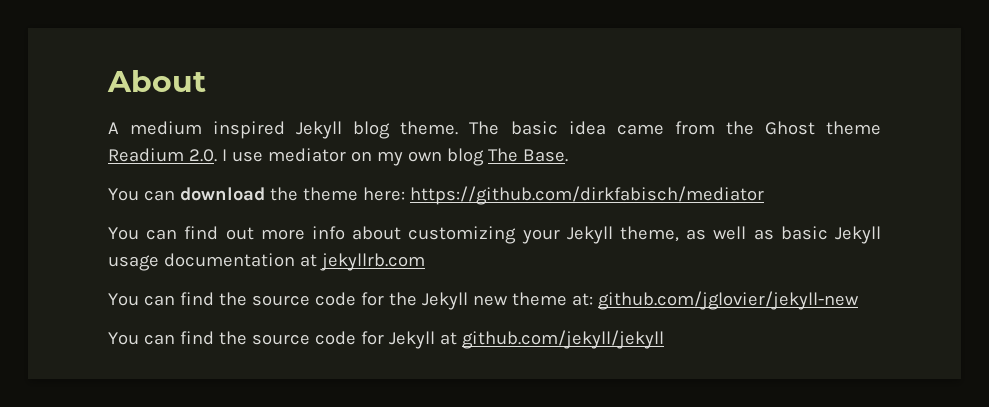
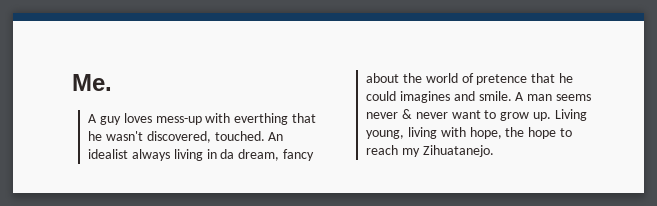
[107,70,206,92] [108,121,882,139] [108,148,568,166] [108,186,764,205] [108,226,882,244] [108,253,425,271] [108,291,859,310] [108,330,664,349] About // A medium inspired Jekyll blog theme. The basic idea came from the Ghost theme Readium 2.0. I use mediator on my own blog The Base. // You can download the theme here: https://github.com/dirkfabisch/mediator // You can find out more info about customizing your Jekyll theme, as well as basic Jekyll usage documentation at jekyllrb.com // You can find the source code for the Jekyll new theme at: github.com/jglovier/jekyll-new // You can find the source code for Jekyll at github.com/jekyll/jekyll -> [72,74,112,91] [88,113,316,125] [88,131,284,143] [88,149,314,161] [366,73,573,85] [366,91,591,103] [366,109,587,121] [366,127,572,139] [366,145,494,157] Me. // A guy loves mess-up with everthing that he wasn't discovered, touched. An idealist always living in da dream, fancy about the world of pretence that he could imagines and smile. A man seems never & never want to grow up. Living young, living with hope, the hope to reach my Zihuatanejo.

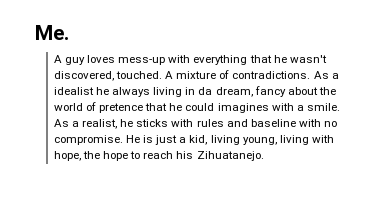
[234,113,289,125] everthing -> [193,55,248,65] everything
[268,132,284,141] [88,149,129,159] An idealist -> [165,70,339,79] [53,87,110,95] A mixture of contradictions. As a idealist he
[453,91,591,101] [366,109,587,121] and smile. A man seems never & never want to grow up. Living -> [271,103,340,111] [53,119,337,129] [53,135,240,145] with a smile. As a realist, he sticks with rules and baseline with no compromise. He is just a kid, living
[401,148,420,157] my -> [176,151,194,159] his

